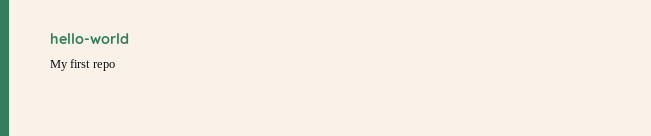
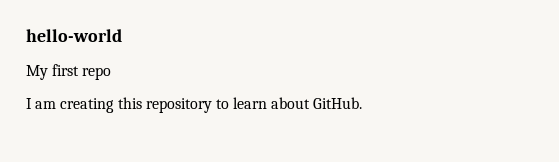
(115, 66) none -> [26,97,363,113] // I am creating this repository to learn about GitHub.

